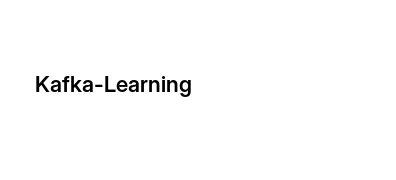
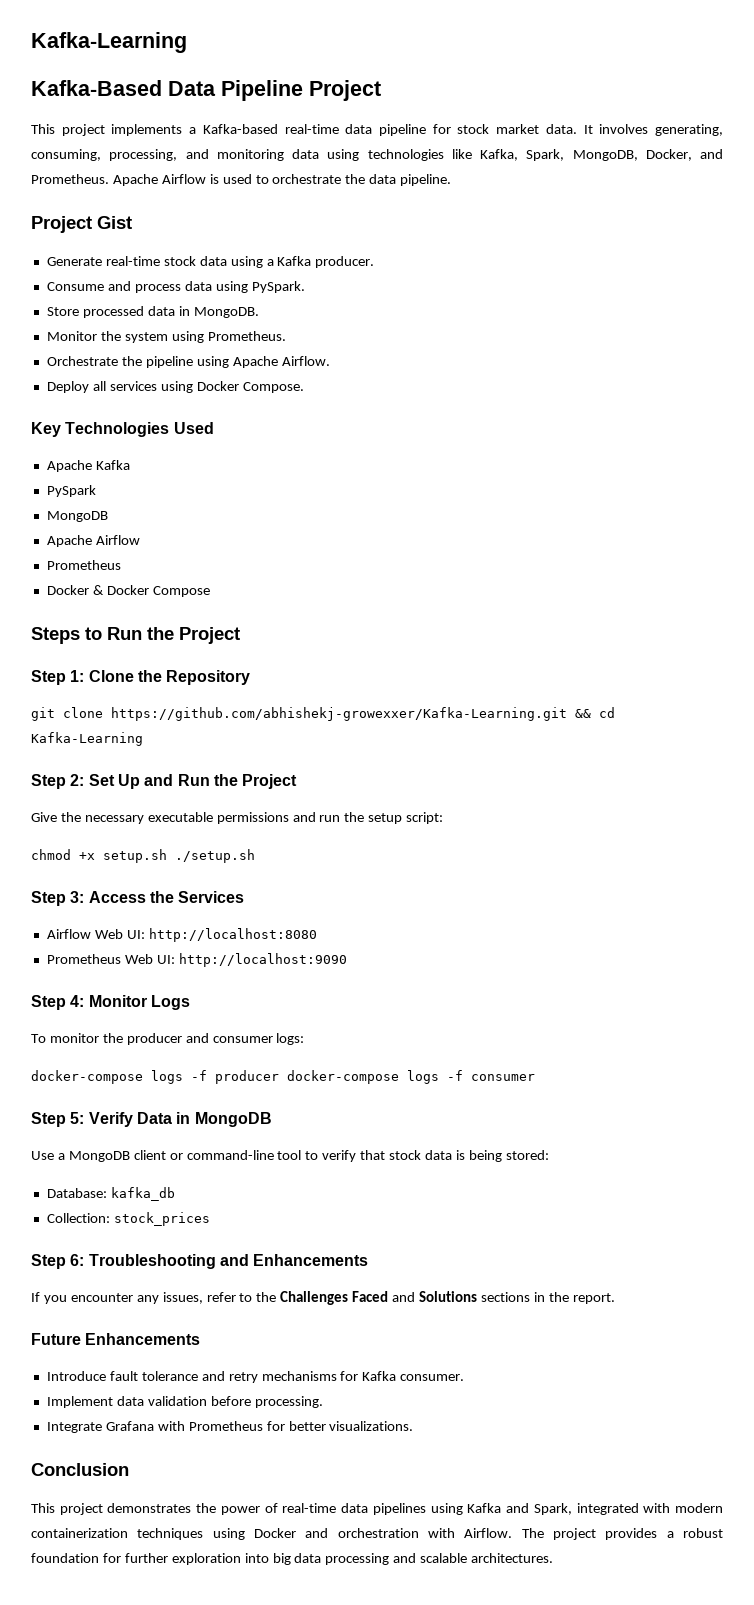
[35,76,192,97] Kafka-Learning -> [31,32,187,53] [31,80,381,101] [31,124,723,136] [31,149,723,161] [31,174,452,186] [31,216,132,233] [46,256,375,268] [46,281,305,293] [46,306,259,318] [46,331,286,343] [46,356,330,368] [46,381,304,393] [31,422,214,437] [46,460,130,472] [46,485,96,497] [46,511,108,522] [46,535,140,547] [46,560,121,570] [46,585,210,597] [31,627,240,644] [31,670,251,685] [31,707,615,721] [31,732,143,746] [31,774,298,789] [31,812,444,824] [31,849,255,863] [31,891,245,906] [46,928,317,942] [46,953,347,967] [31,995,190,1010] [31,1033,305,1045] [31,1070,535,1084] [31,1112,272,1127] [31,1150,549,1162] [46,1187,175,1201] [46,1212,210,1226] [31,1254,369,1269] [31,1291,615,1305] [31,1333,201,1345] [46,1371,465,1383] [46,1396,323,1408] [46,1421,414,1433] [31,1463,129,1476] [31,1503,724,1515] [31,1528,723,1540] [31,1553,554,1565] Kafka-Learning // Kafka-Based Data Pipeline Project // This project implements a Kafka-based real-time data pipeline for stock market data. It involves generating, consuming, processing, and monitoring data using technologies like Kafka, Spark, MongoDB, Docker, and Prometheus. Apache Airflow is used to orchestrate the data pipeline. // Project Gist // Generate real-time stock data using a Kafka producer. // Consume and process data using PySpark. // Store processed data in MongoDB. // Monitor the system using Prometheus. // Orchestrate the pipeline using Apache Airflow. // Deploy all services using Docker Compose. // Key Technologies Used // Apache Kafka // PySpark // MongoDB // Apache Airflow // Prometheus // Docker & Docker Compose // Steps to Run the Project // Step 1: Clone the Repository // git clone https://github.com/abhishekj-growexxer/Kafka-Learning.git && cd Kafka-Learning // Step 2: Set Up and Run the Project // Give the necessary executable permissions and run the setup script: // chmod +x setup.sh ./setup.sh // Step 3: Access the Services // Airflow Web UI: http://localhost:8080 // Prometheus Web UI: http://localhost:9090 // Step 4: Monitor Logs // To monitor the producer and consumer logs: // docker-compose logs -f producer docker-compose logs -f consumer // Step 5: Verify Data in MongoDB // Use a MongoDB client or command-line tool to verify that stock data is being stored: // Database: kafka_db // Collection: stock_prices // Step 6: Troubleshooting and Enhancements // If you encounter any issues, refer to the Challenges Faced and Solutions sections in the report. // Future Enhancements // Introduce fault tolerance and retry mechanisms for Kafka consumer. // Implement data validation before processing. // Integrate Grafana with Prometheus for better visualizations. // Conclusion // This project demonstrates the power of real-time data pipelines using Kafka and Spark, integrated with modern containerization techniques using Docker and orchestration with Airflow. The project provides a robust foundation for further exploration into big data processing and scalable architectures.

